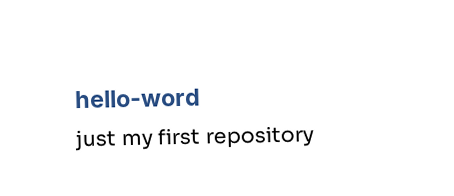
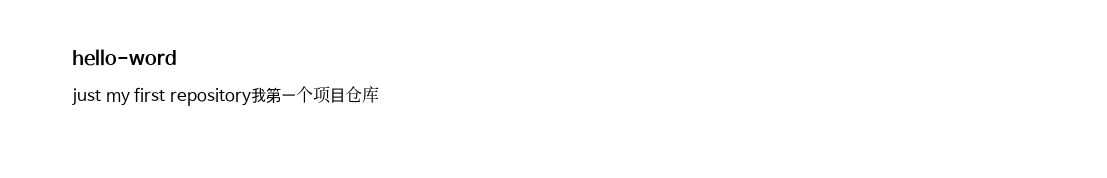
(315, 137) none -> [250,86,379,104] 我第一个项目仓库

